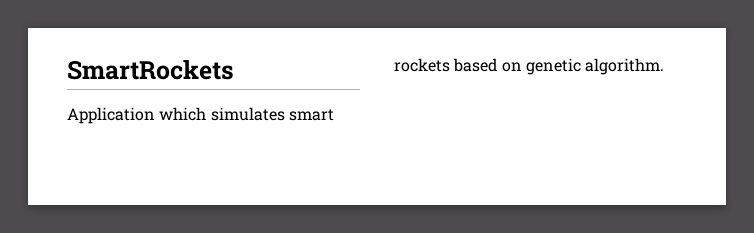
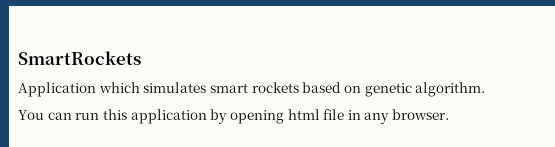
(665, 66) none -> [18,109,450,124] // You can run this application by opening html file in any browser.

